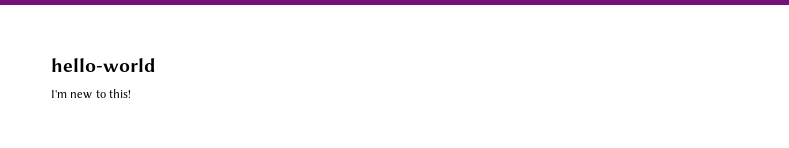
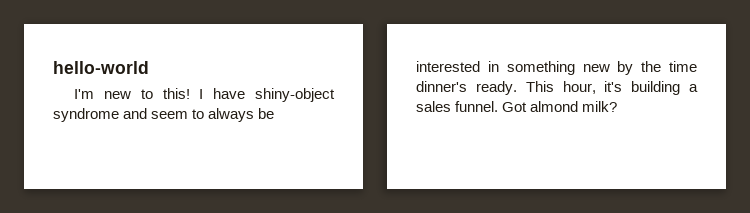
(132, 93) none -> [199,88,335,102] [53,108,275,122] [416,61,697,75] [416,81,698,95] [416,101,618,112] I have shiny-object syndrome and seem to always be interested in something new by the time dinner's ready. This hour, it's building a sales funnel. Got almond milk?

